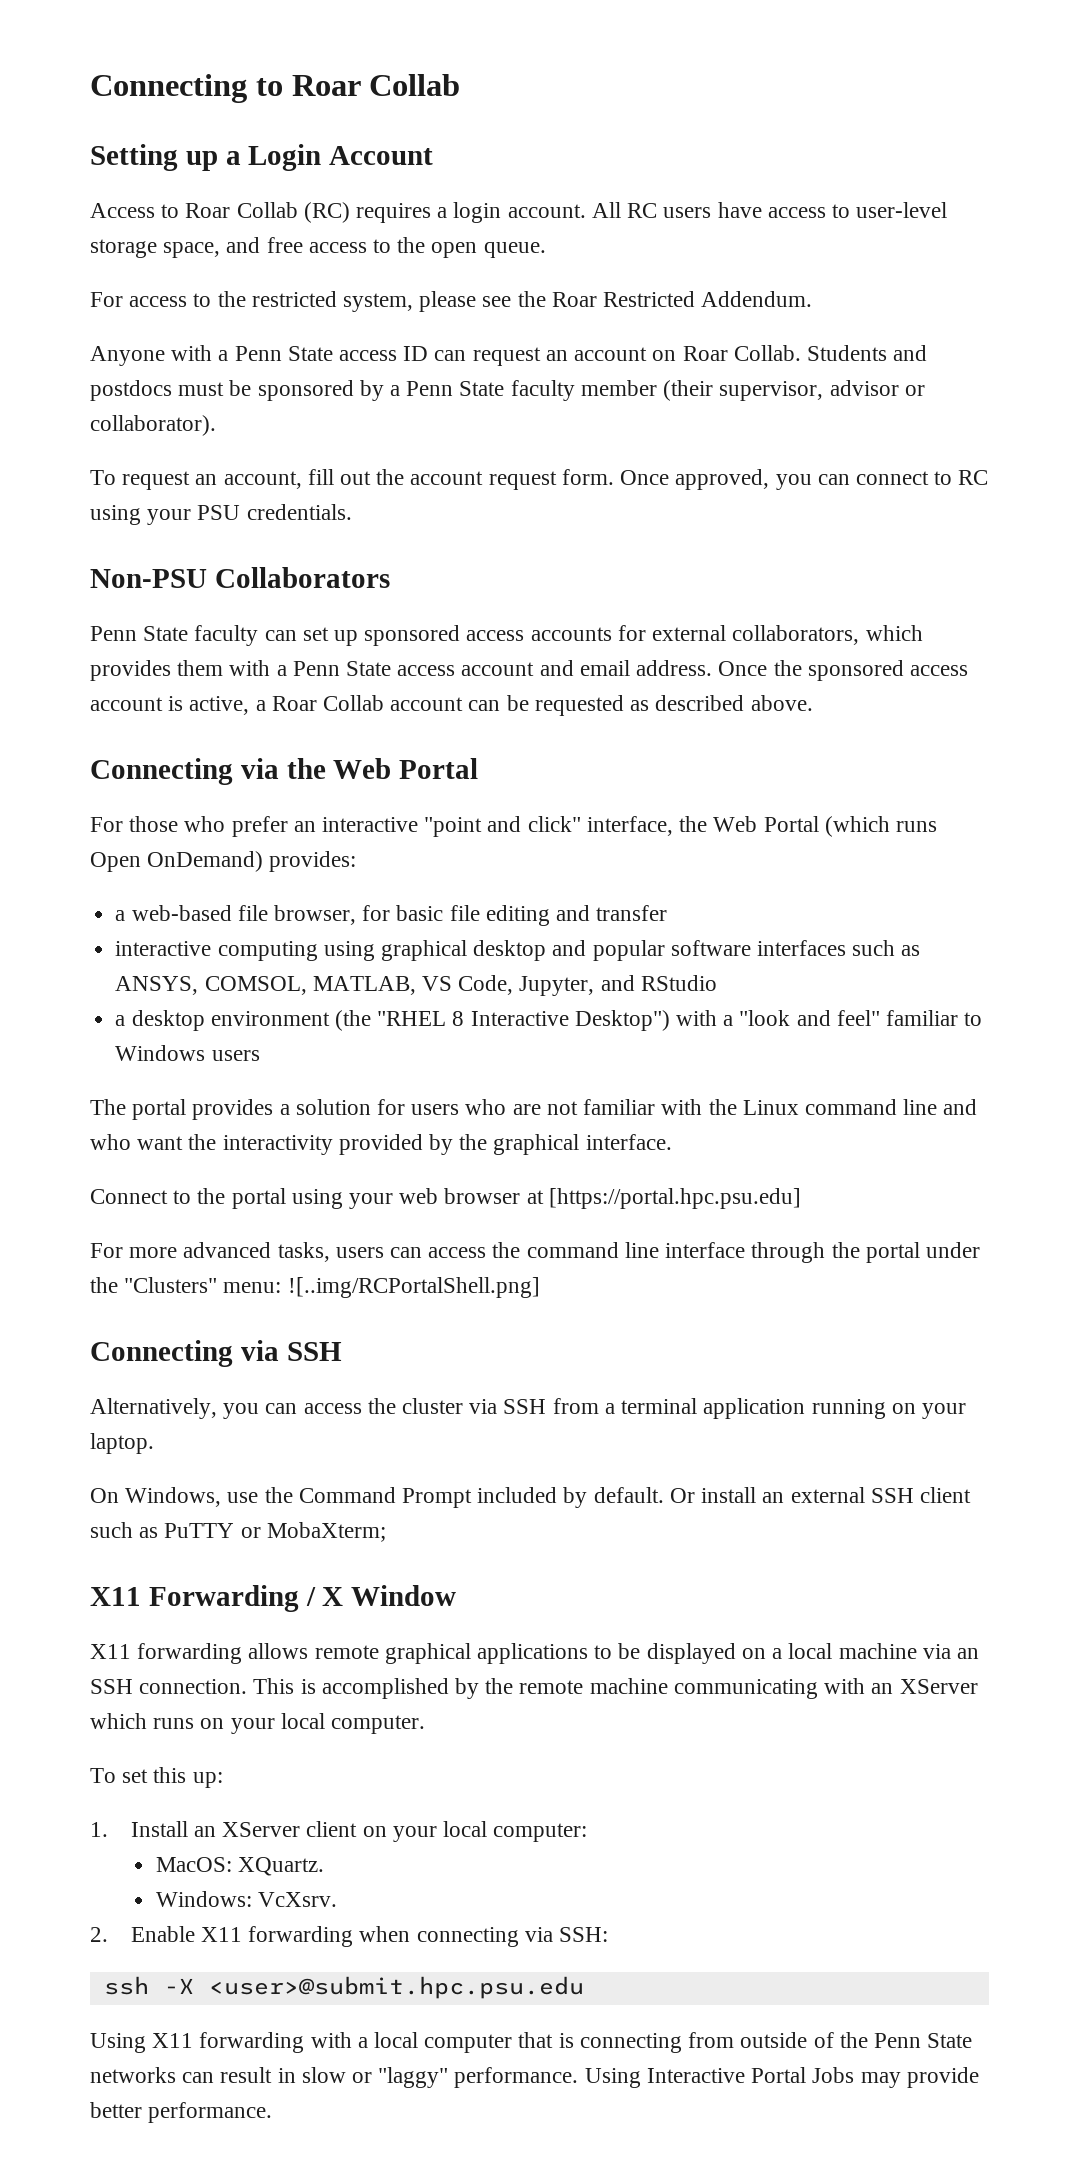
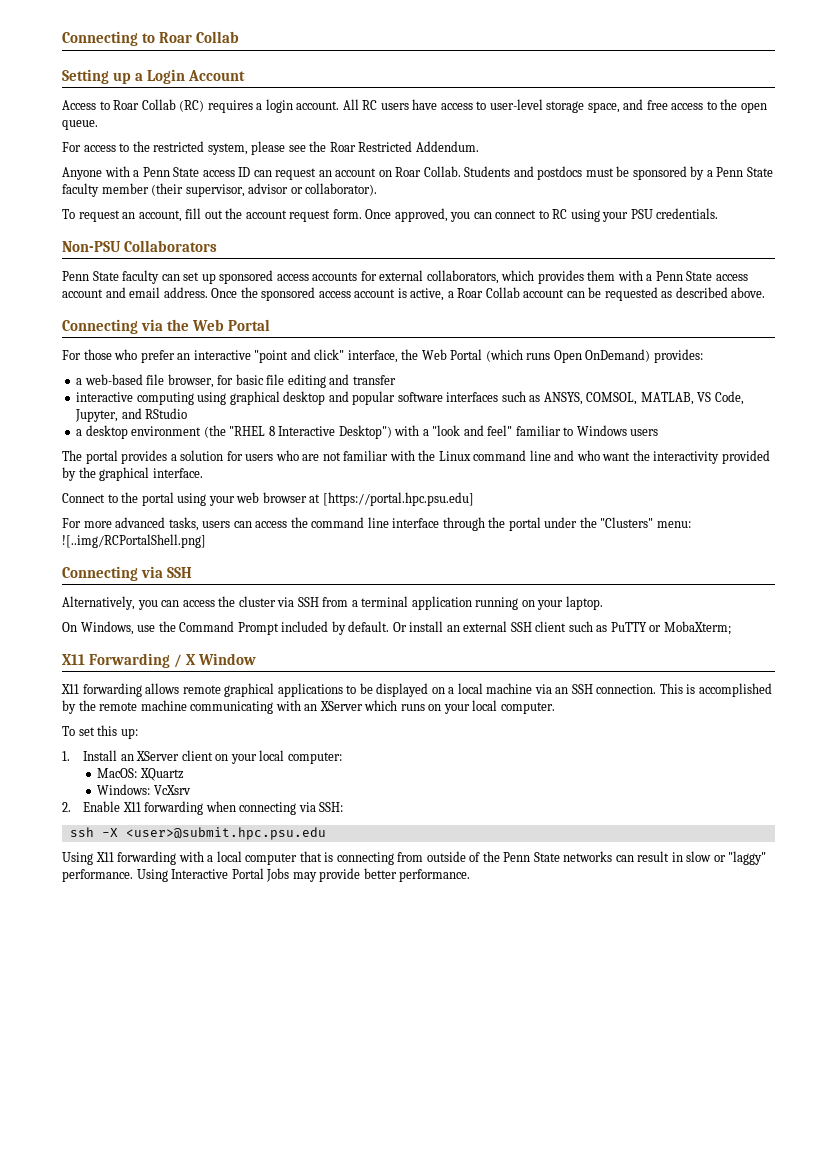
[238,1857,325,1876] XQuartz. -> [139,768,184,781] XQuartz
[258,1892,338,1907] VcXsrv. -> [153,785,191,795] VcXsrv

